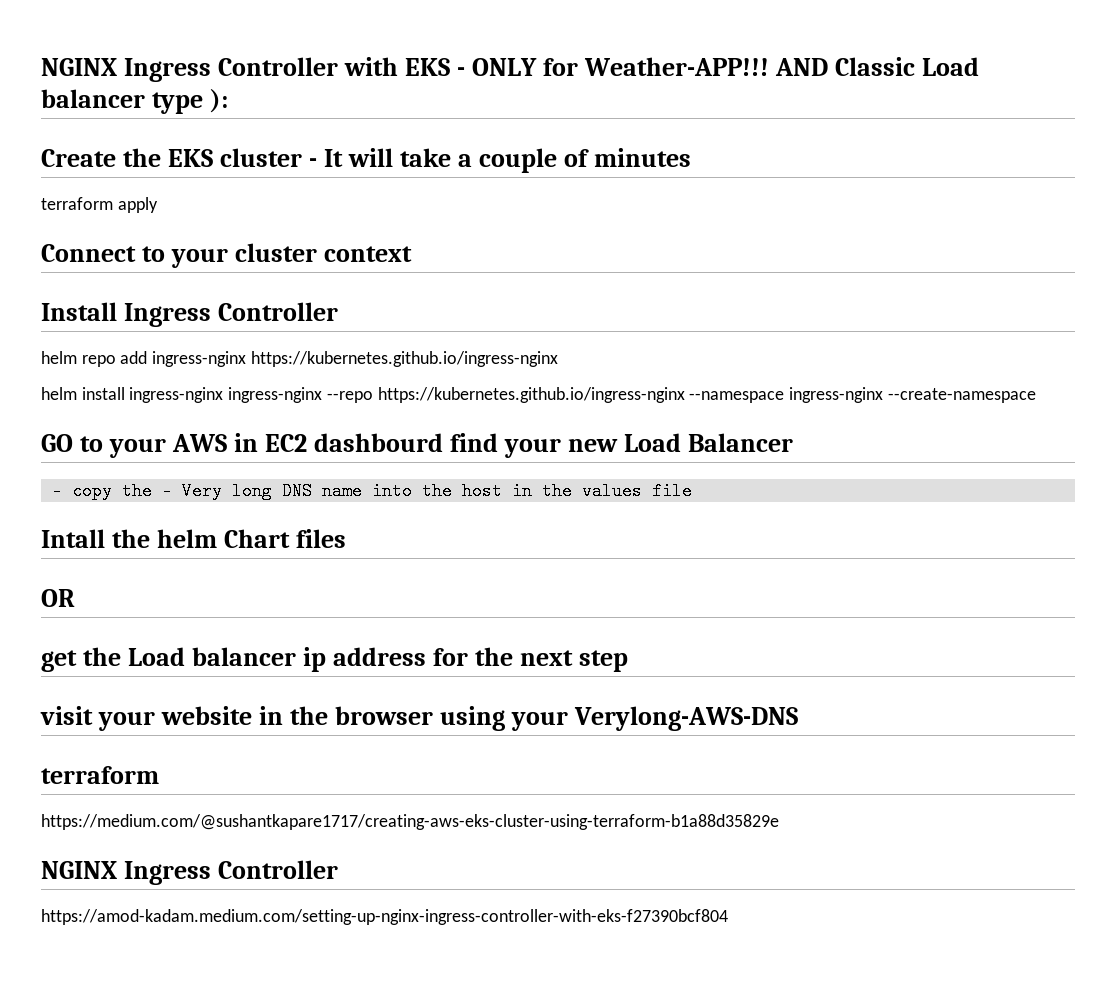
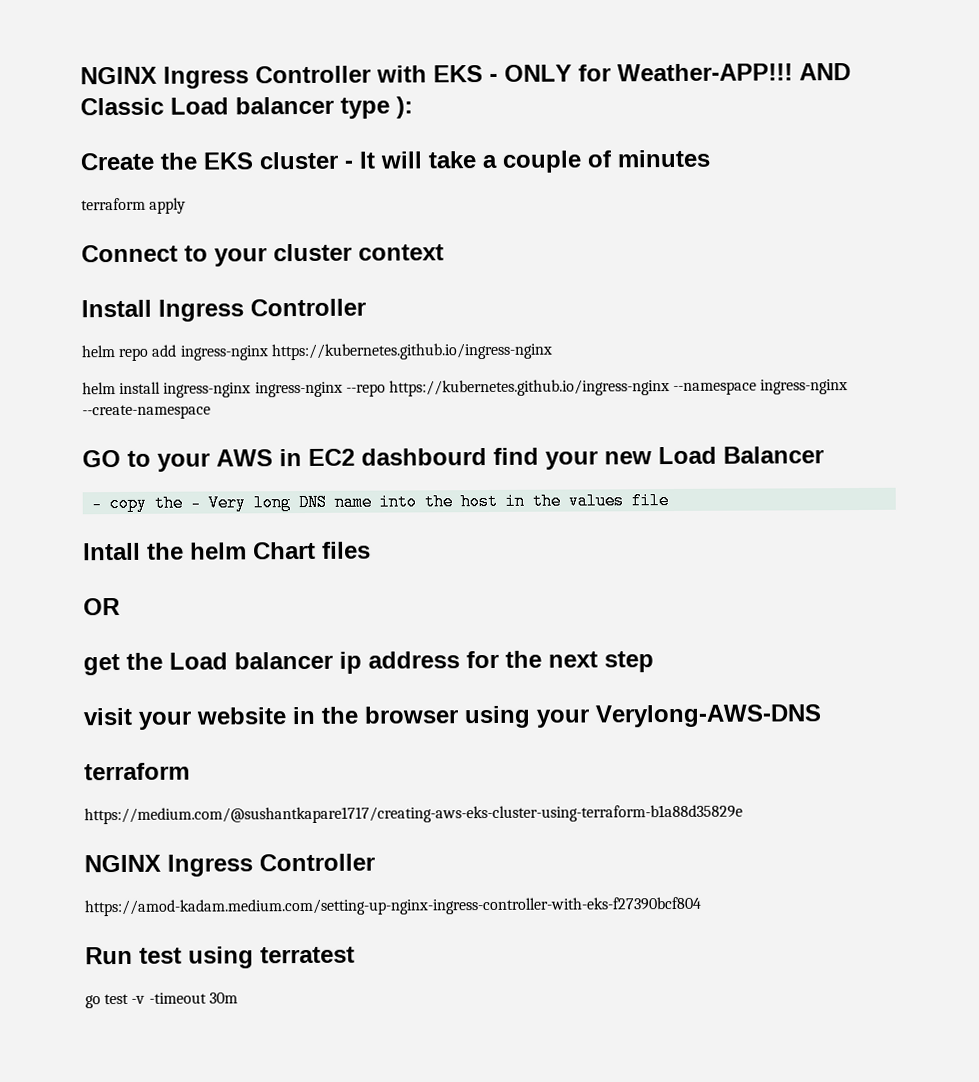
(728, 917) none -> [85,946,355,969] [85,992,238,1009] // Run test using terratest // go test -v -timeout 30m

